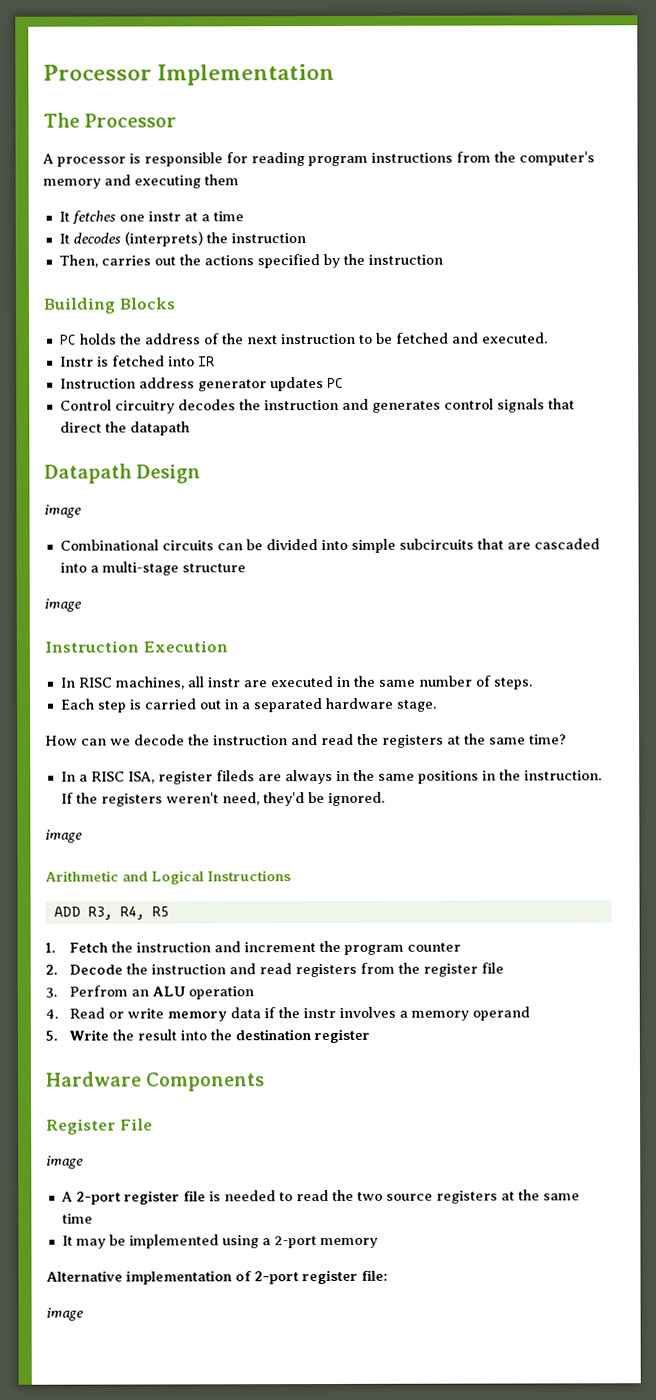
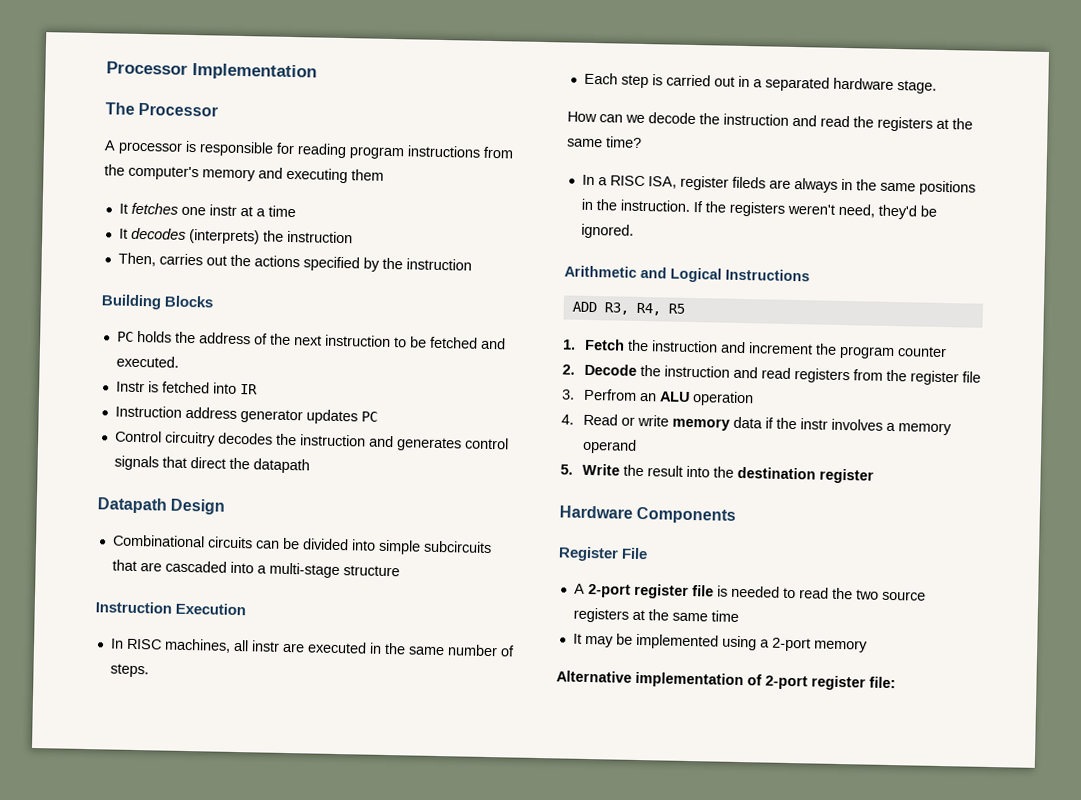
[44,504,82,518] // image -> (226, 506) none
[44,598,82,612] // image -> (400, 571) none
[45,829,83,843] // image -> (634, 231) none
[46,1155,84,1169] // image -> (649, 553) none
[46,1307,84,1321] // image -> (896, 682) none

